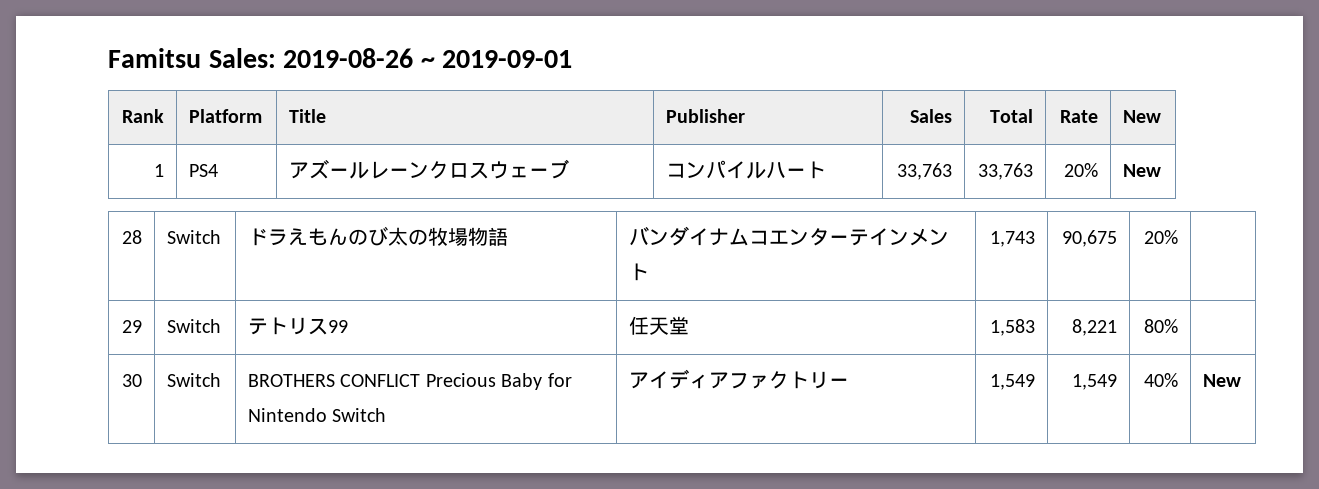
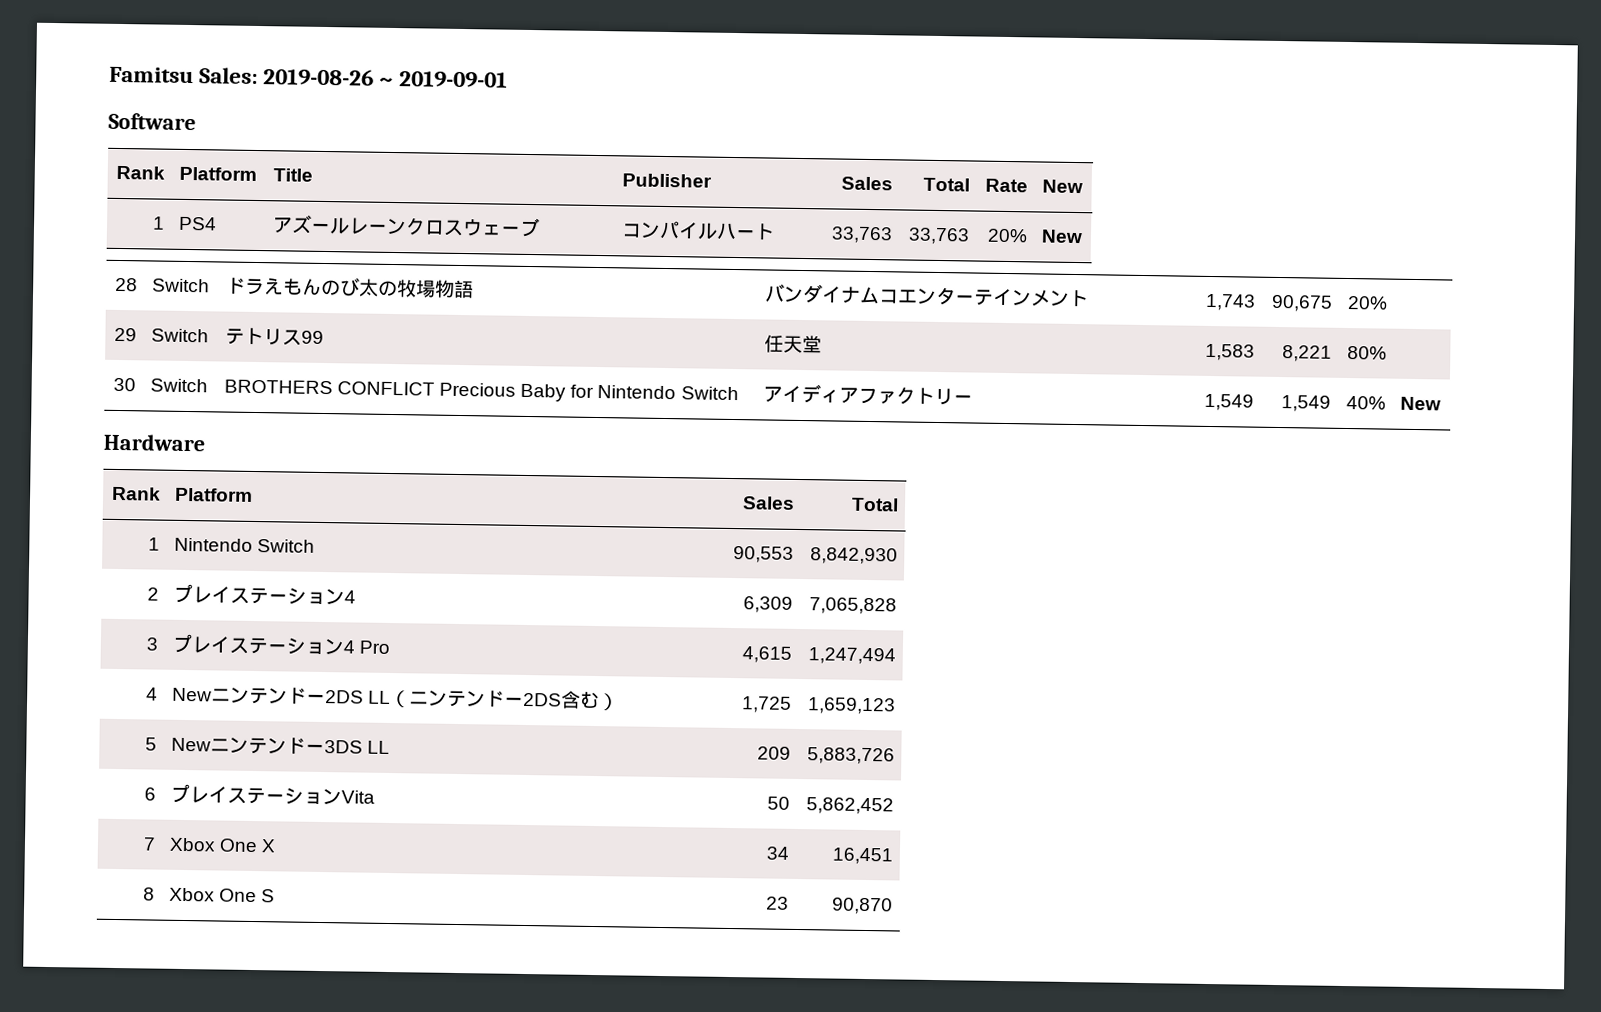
(573, 59) none -> [108,112,196,131] // Software
(1241, 380) none -> [103,433,205,452] [112,486,162,501] [174,487,253,502] [742,496,796,510] [851,497,900,512] [148,537,161,551] [173,537,315,553] [733,546,795,563] [810,547,899,565] [147,587,160,601] [172,583,356,606] [743,596,794,613] [809,597,898,615] [146,637,160,651] [171,633,390,656] [742,646,793,663] [808,647,897,665] [146,687,159,701] [171,687,619,711] [741,696,793,713] [807,697,897,715] [145,737,158,751] [170,737,390,755] [757,746,792,760] [807,747,896,765] [144,787,157,801] [169,783,375,806] [767,796,791,810] [806,797,895,815] [143,837,157,851] [168,837,277,853] [766,846,791,860] [832,847,894,865] [143,887,156,901] [168,887,276,903] [766,896,790,910] [832,897,894,915] // Hardware // Rank | Platform | Sales | Total // 1 | Nintendo Switch | 90,553 | 8,842,930 // 2 | プレイステーション4 | 6,309 | 7,065,828 // 3 | プレイステーション4 Pro | 4,615 | 1,247,494 // 4 | Newニンテンドー2DS LL（ニンテンドー2DS含む） | 1,725 | 1,659,123 // 5 | Newニンテンドー3DS LL | 209 | 5,883,726 // 6 | プレイステーションVita | 50 | 5,862,452 // 7 | Xbox One X | 34 | 16,451 // 8 | Xbox One S | 23 | 90,870

